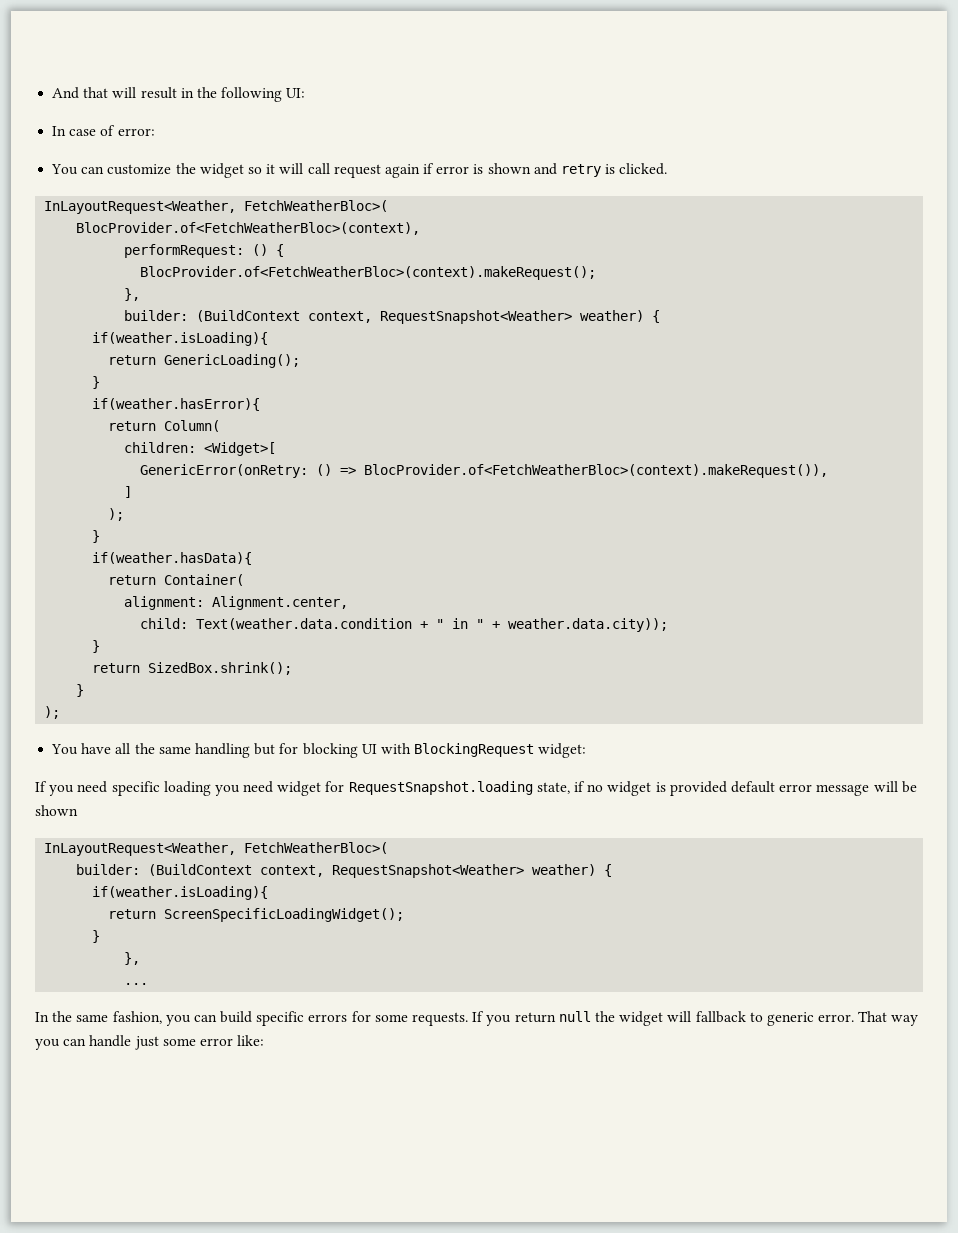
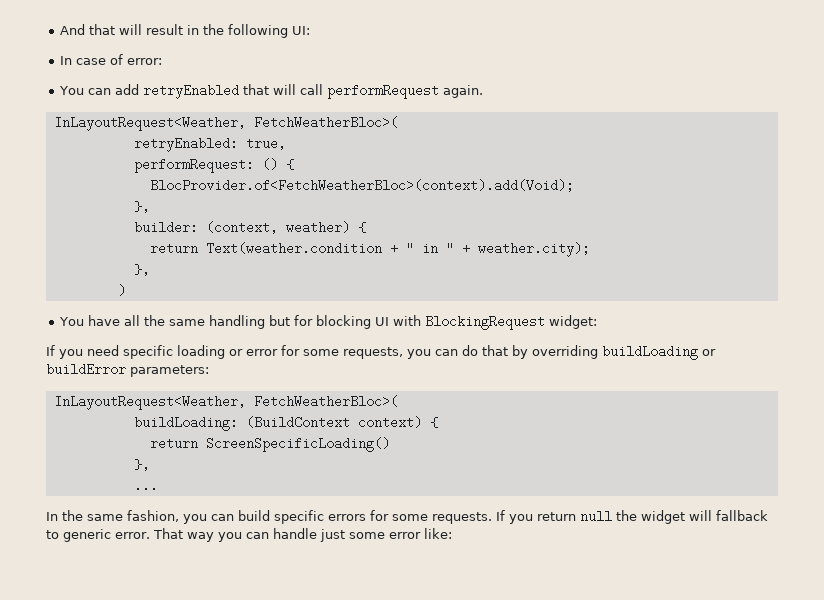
[107,163,668,178] [44,200,389,214] [76,222,421,235] customize the widget so it will call request again if error is shown and retry is clicked. // InLayoutRequest<Weather, FetchWeatherBloc>( // BlocProvider.of<FetchWeatherBloc>(context), -> [115,84,484,99] [53,116,398,131] [133,137,286,152] add retryEnabled that will call performRequest again. // InLayoutRequest<Weather, FetchWeatherBloc>( // retryEnabled: true,
[140,266,597,280] BlocProvider.of<FetchWeatherBloc>(context).makeRequest(); -> [149,179,574,192] BlocProvider.of<FetchWeatherBloc>(context).add(Void);
[196,310,661,324] [92,332,269,346] [108,354,301,368] [92,376,101,389] [92,398,261,411] [108,420,221,432] [124,442,277,456] [140,464,829,478] [124,486,133,498] [108,508,125,521] [92,530,101,543] [92,552,253,565] [108,574,245,586] [124,596,349,610] [140,618,413,630] (BuildContext context, RequestSnapshot<Weather> weather) { // if(weather.isLoading){ // return GenericLoading(); // } // if(weather.hasError){ // return Column( // children: <Widget>[ // GenericError(onRetry: () => BlocProvider.of<FetchWeatherBloc>(context).makeRequest()), // ] // ); // } // if(weather.hasData){ // return Container( // alignment: Alignment.center, // child: Text(weather.data.condition -> [205,221,366,234] [149,242,382,255] (context, weather) { // return Text(weather.condition
[508,618,669,632] [92,640,101,653] [92,662,293,675] [76,684,85,697] [44,706,61,719] weather.data.city)); // } // return SizedBox.shrink(); // } // ); -> [477,242,590,257] [133,263,150,276] [117,284,126,297] weather.city); // }, // )
[214,781,917,796] [35,805,78,816] [44,842,389,856] [76,864,613,878] [92,886,269,900] [108,908,405,922] [92,930,101,943] you need widget for RequestSnapshot.loading state, if no widget is provided default error message will be shown // InLayoutRequest<Weather, FetchWeatherBloc>( // builder: (BuildContext context, RequestSnapshot<Weather> weather) { // if(weather.isLoading){ // return ScreenSpecificLoadingWidget(); // } -> [229,345,716,360] [46,363,209,377] [53,395,398,410] [133,416,438,431] [149,437,390,452] or error for some requests, you can do that by overriding buildLoading or buildError parameters: // InLayoutRequest<Weather, FetchWeatherBloc>( // buildLoading: (BuildContext context) { // return ScreenSpecificLoading()

